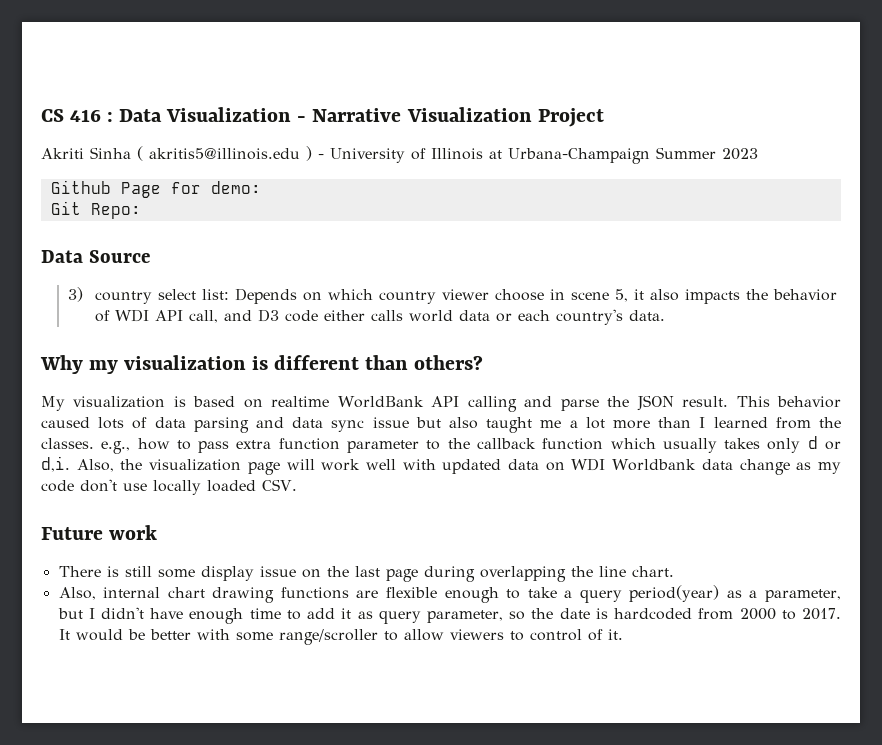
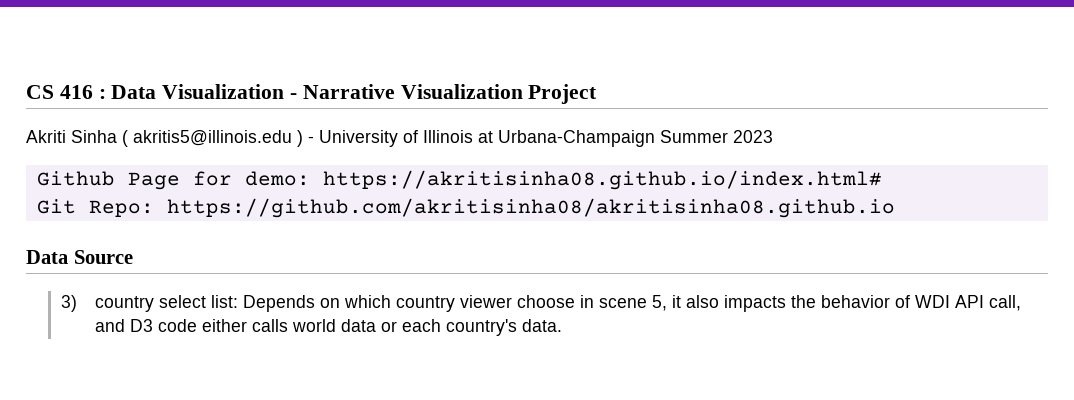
(261, 187) none -> [322,170,882,190] https://akritisinha08.github.io/index.html#
(141, 211) none -> [166,198,895,218] https://github.com/akritisinha08/akritisinha08.github.io
[40,355,484,374] [41,395,842,412] [41,417,842,433] [41,436,841,454] [41,456,842,475] [41,479,297,495] [41,525,158,540] [58,566,674,582] [58,585,841,603] [57,607,842,624] [58,629,623,645] // Why my visualization is different than others? // My visualization is based on realtime WorldBank API calling and parse the JSON result. This behavior caused lots of data parsing and data sync issue but also taught me a lot more than I learned from the classes. e.g., how to pass extra function parameter to the callback function which usually takes only d or d,i. Also, the visualization page will work well with updated data on WDI Worldbank data change as my code don't use locally loaded CSV. // Future work // There is still some display issue on the last page during overlapping the line chart. // Also, internal chart drawing functions are flexible enough to take a query period(year) as a parameter, but I didn't have enough time to add it as query parameter, so the date is hardcoded from 2000 to 2017. It would be better with some range/scroller to allow viewers to control of it. -> (563, 325) none

